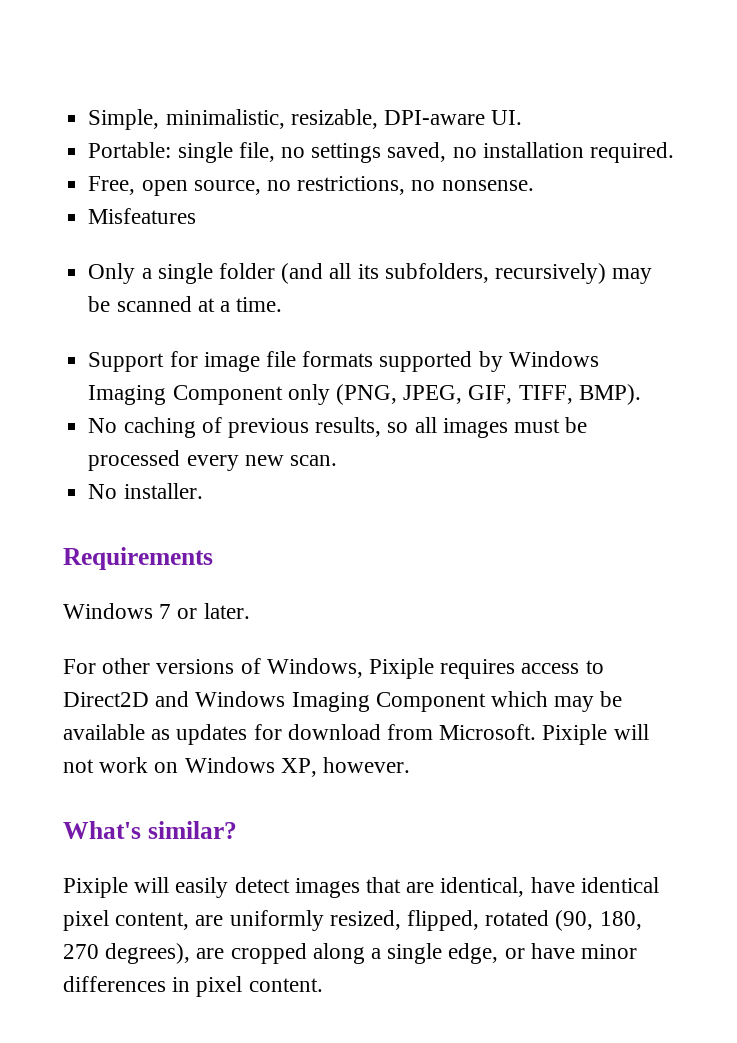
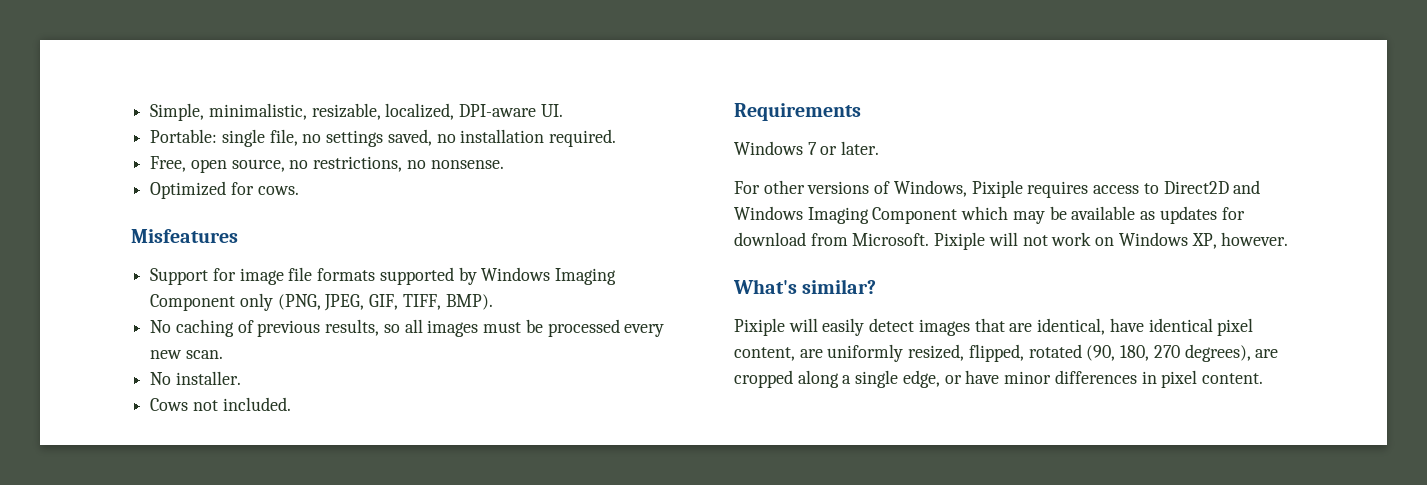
(378, 119) none -> [385,103,455,120] localized,
[88,208,197,224] [88,263,653,284] [88,296,283,312] Misfeatures // Only a single folder (and all its subfolders, recursively) may be scanned at a time. -> [150,181,299,199] [131,229,238,243] Optimized for cows. // Misfeatures
(203, 491) none -> [150,397,291,411] // Cows not included.

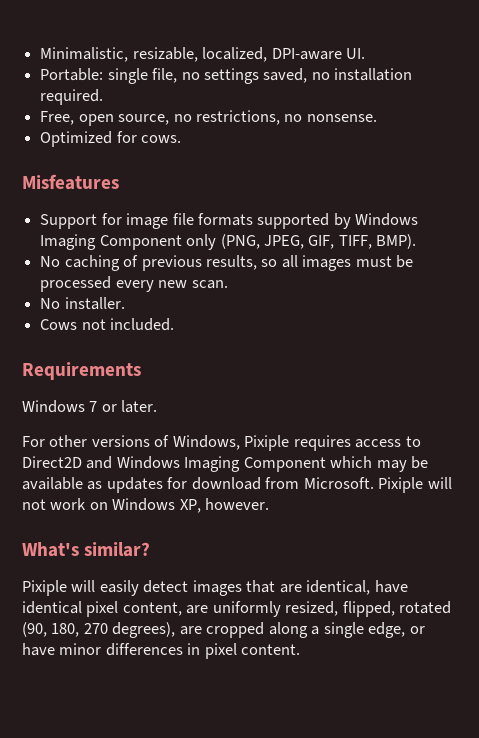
[150,103,307,121] Simple, minimalistic, -> [40,47,129,62] Minimalistic,

